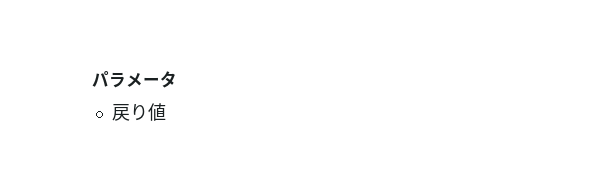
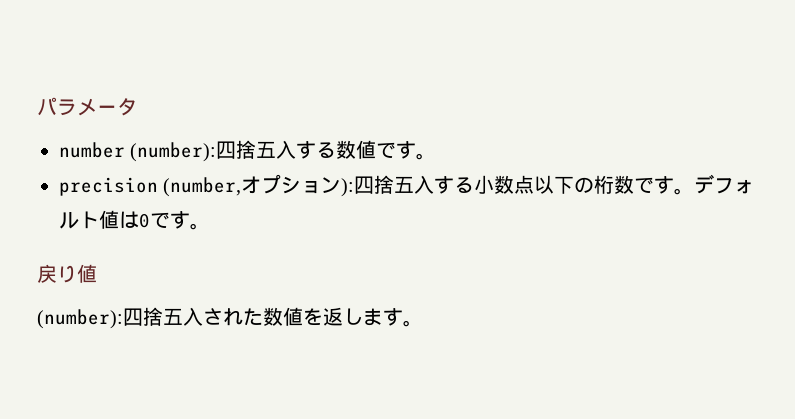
[111,103,166,121] 戻り値 -> [59,140,437,162] [59,174,755,197] [59,210,210,230] [37,264,97,283] [37,307,423,329] number (number):四捨五入する数値です。 // precision (number,オプション):四捨五入する小数点以下の桁数です。デフォルト値は0です。 // 戻り値 // (number):四捨五入された数値を返します。

